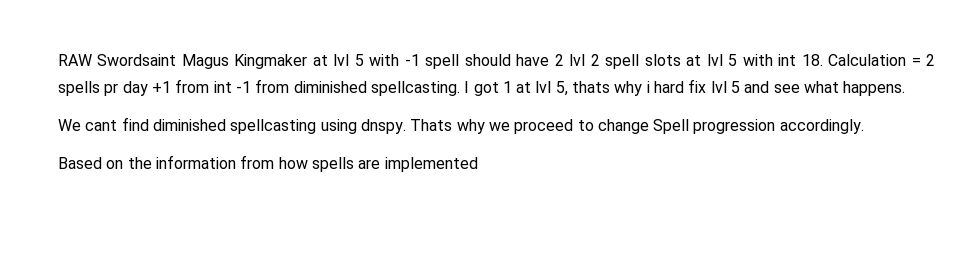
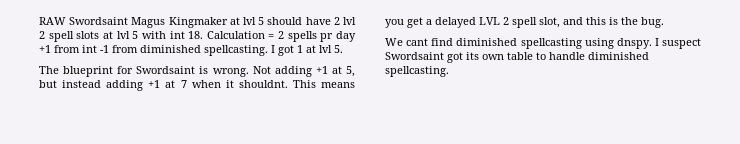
[369,54,460,69] with -1 spell -> (265, 21) none
[555,79,906,96] 5, thats why i hard fix lvl 5 and see what happens. -> [334,45,343,53] [39,66,355,77] [39,80,355,91] [385,17,664,28] 5. // The blueprint for Swordsaint is wrong. Not adding +1 at 5, but instead adding +1 at 7 when it shouldnt. This means you get a delayed LVL 2 spell slot, and this is the bug.
[410,119,864,134] [58,155,478,172] Thats why we proceed to change Spell progression accordingly. // Based on the information from how spells are implemented -> [654,38,701,49] [385,52,649,63] [385,66,449,77] I suspect Swordsaint got its own table to handle diminished spellcasting.

